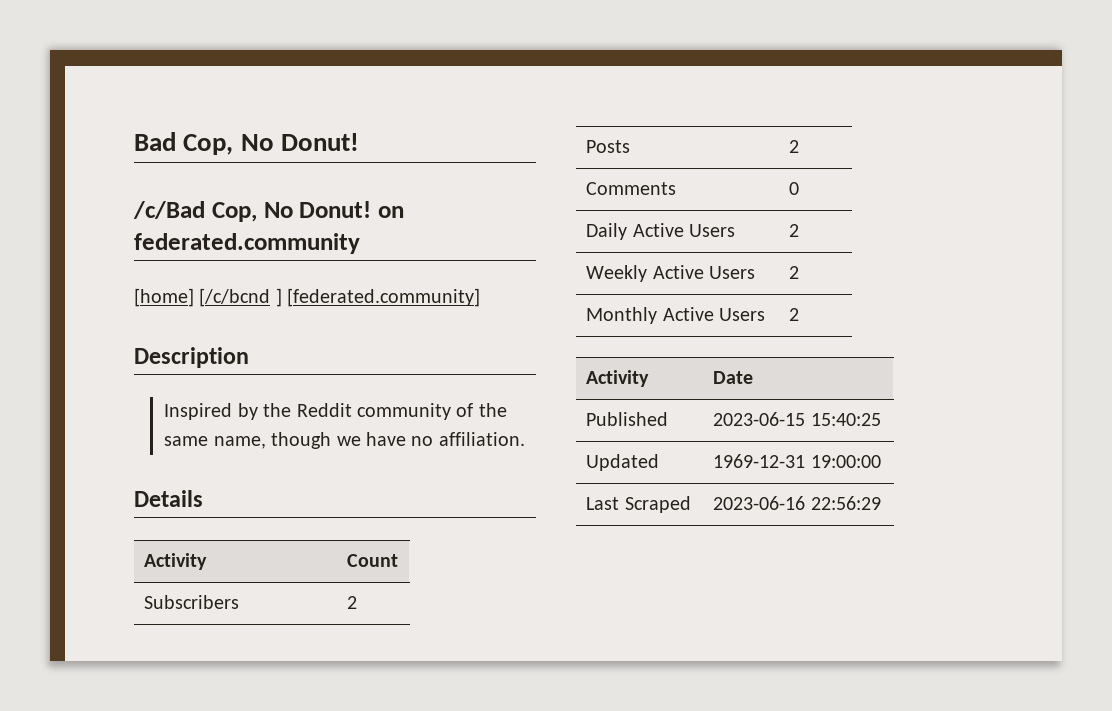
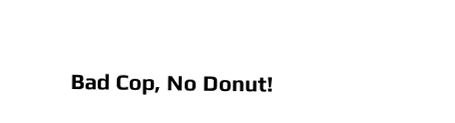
[133,201,404,222] [134,233,360,254] [134,288,481,307] [134,347,249,368] [164,403,507,420] [164,432,525,449] [134,490,203,507] [144,553,208,570] [347,554,399,567] [144,595,240,609] [347,596,358,609] [586,140,631,153] [789,140,800,153] [586,182,677,195] [789,182,800,195] [586,223,735,240] [789,224,800,237] [586,265,755,282] [789,266,800,279] [586,307,765,324] [789,308,800,321] [586,370,650,387] [713,371,754,384] [586,412,669,426] [713,412,881,426] [586,454,660,471] [713,454,881,468] [586,496,691,513] [713,496,881,510] // /c/Bad Cop, No Donut! on federated.community // [home] [/c/bcnd ] [federated.community] // Description // Inspired by the Reddit community of the same name, though we have no affiliation. // Details // Activity | Count // Subscribers | 2 // Posts | 2 // Comments | 0 // Daily Active Users | 2 // Weekly Active Users | 2 // Monthly Active Users | 2 // Activity | Date // Published | 2023-06-15 15:40:25 // Updated | 1969-12-31 19:00:00 // Last Scraped | 2023-06-16 22:56:29 -> (273, 84) none

